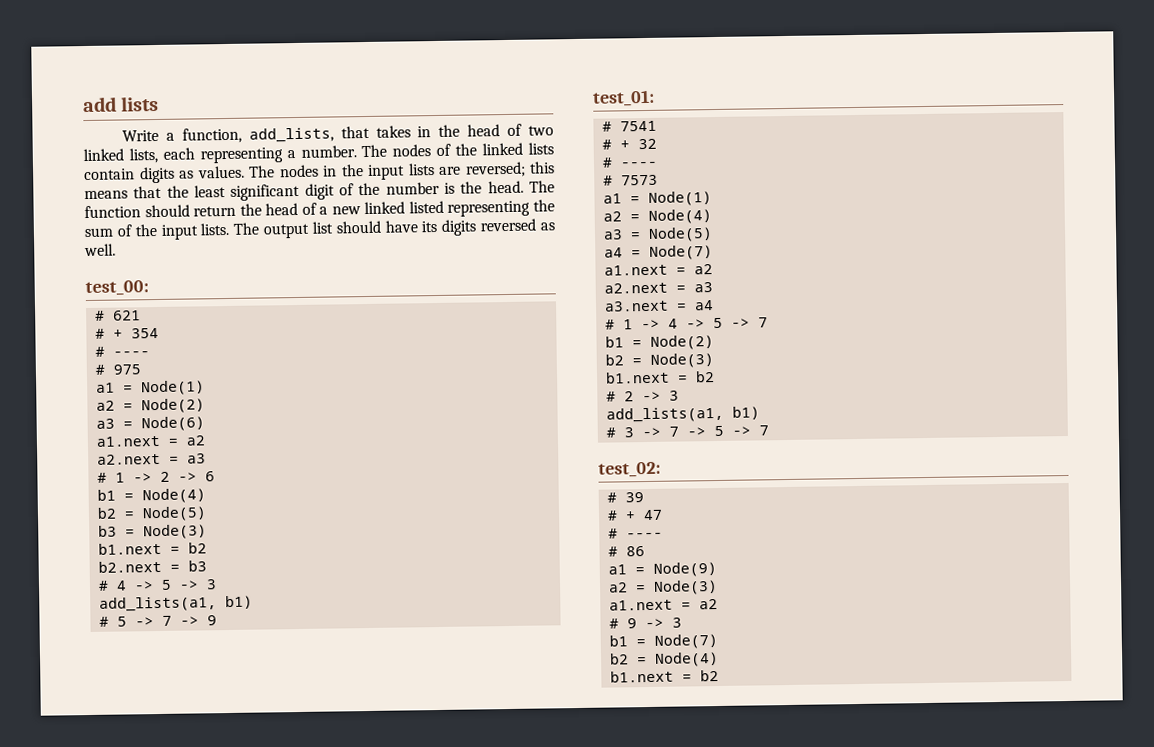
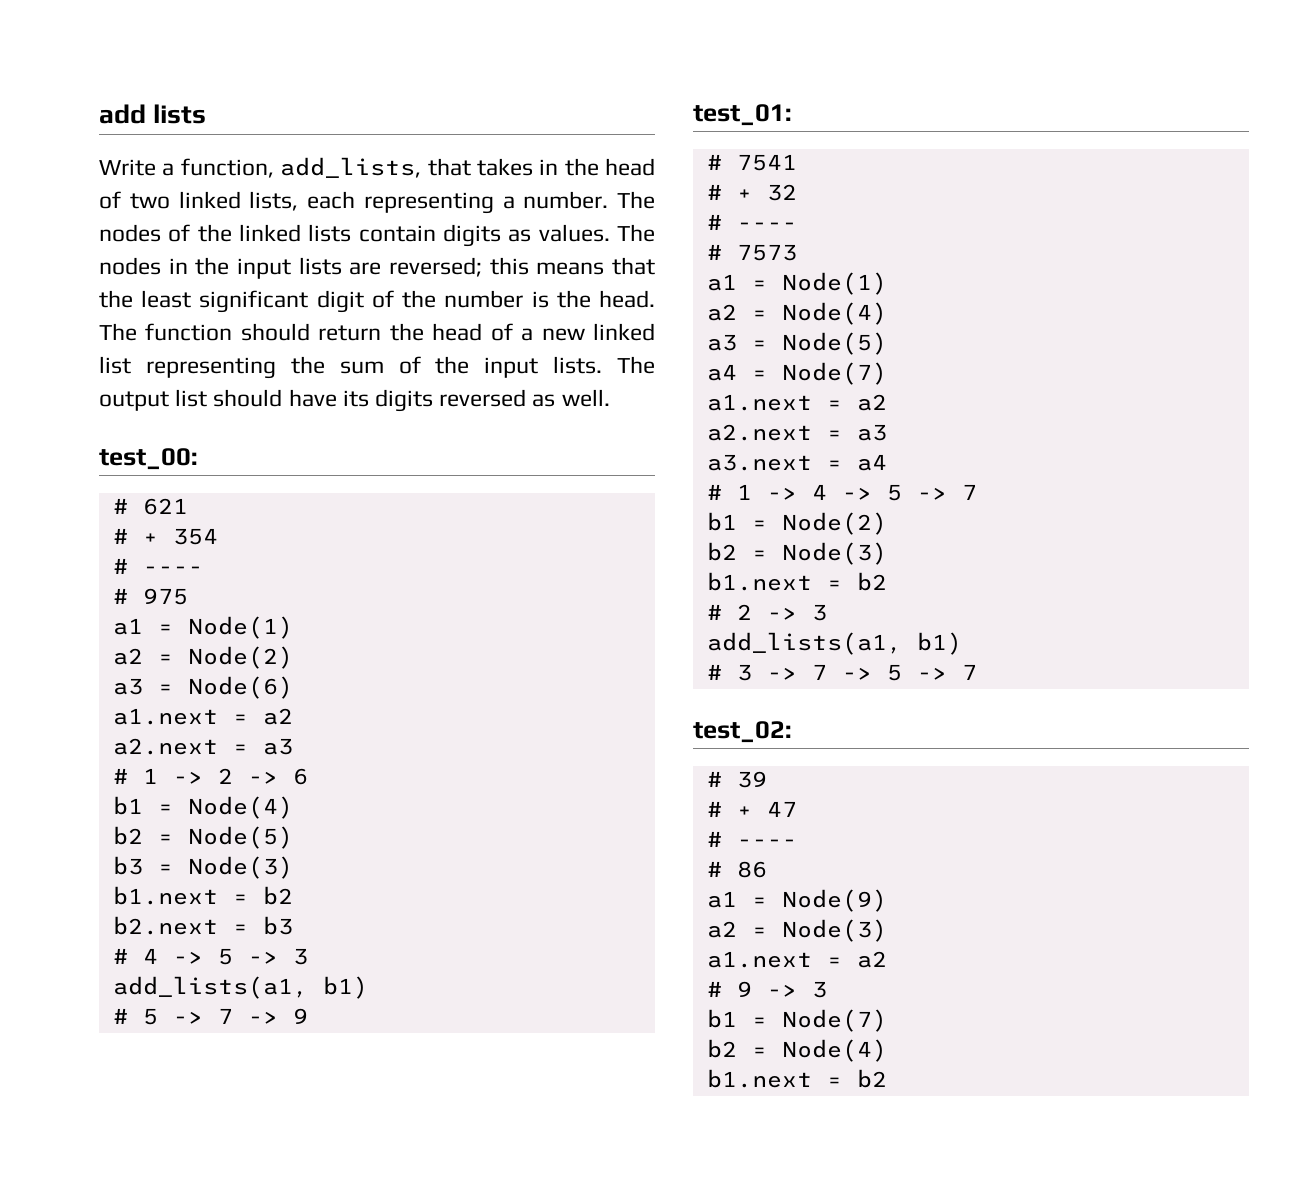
[408,200,444,214] listed -> [99,356,131,374] list

